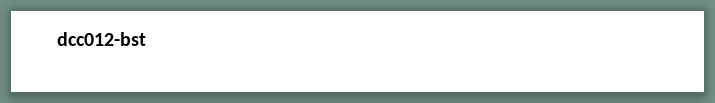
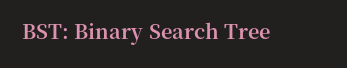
[57,32,146,46] dcc012-bst -> [22,22,271,45] BST: Binary Search Tree

